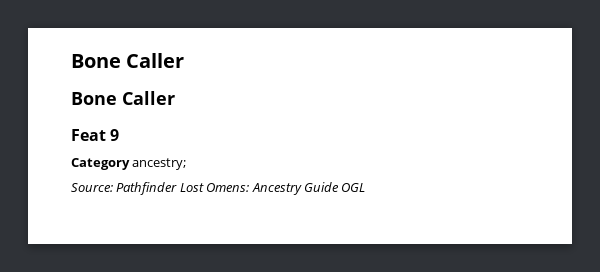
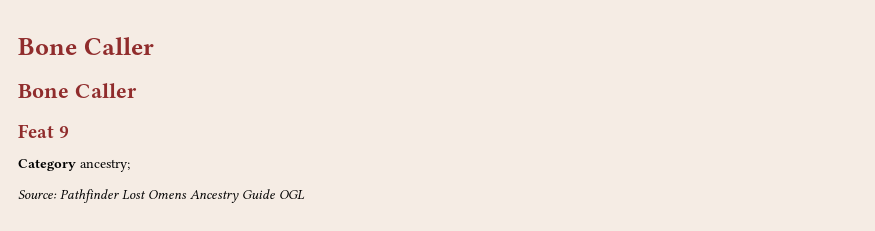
[206,183,250,192] Omens: -> [148,190,187,199] Omens

